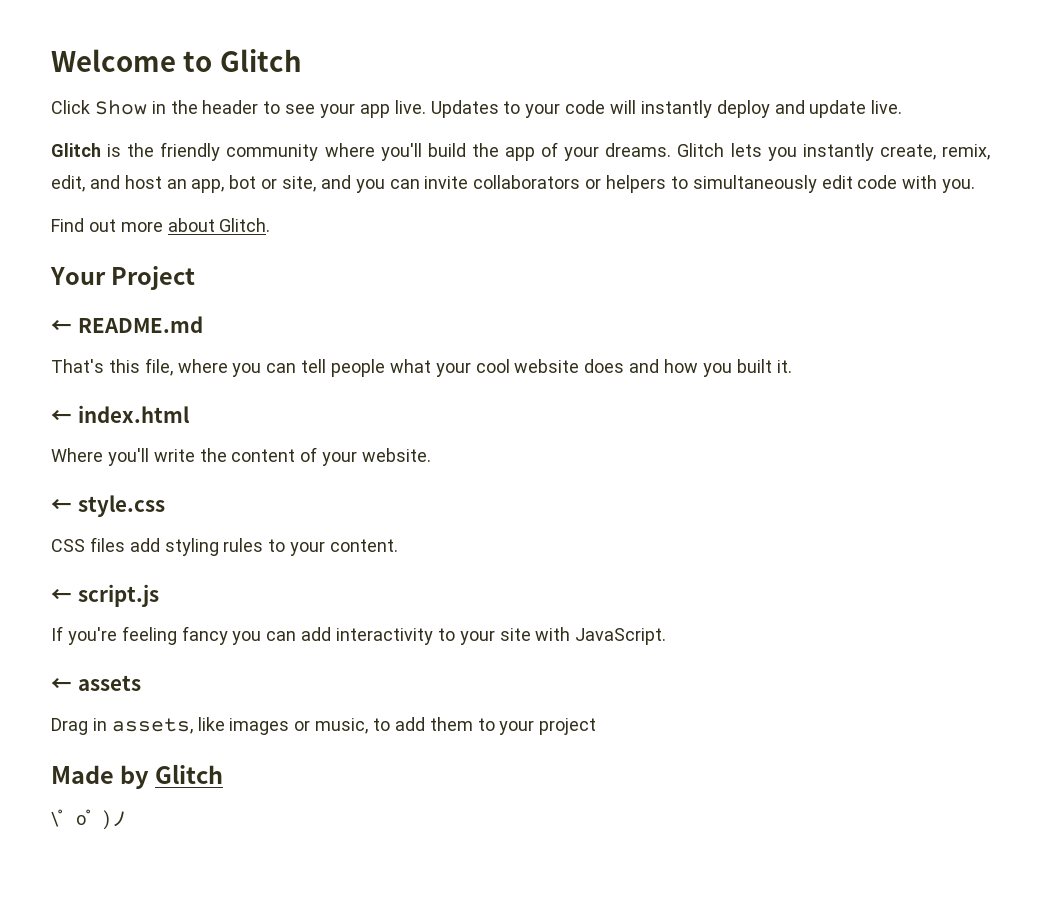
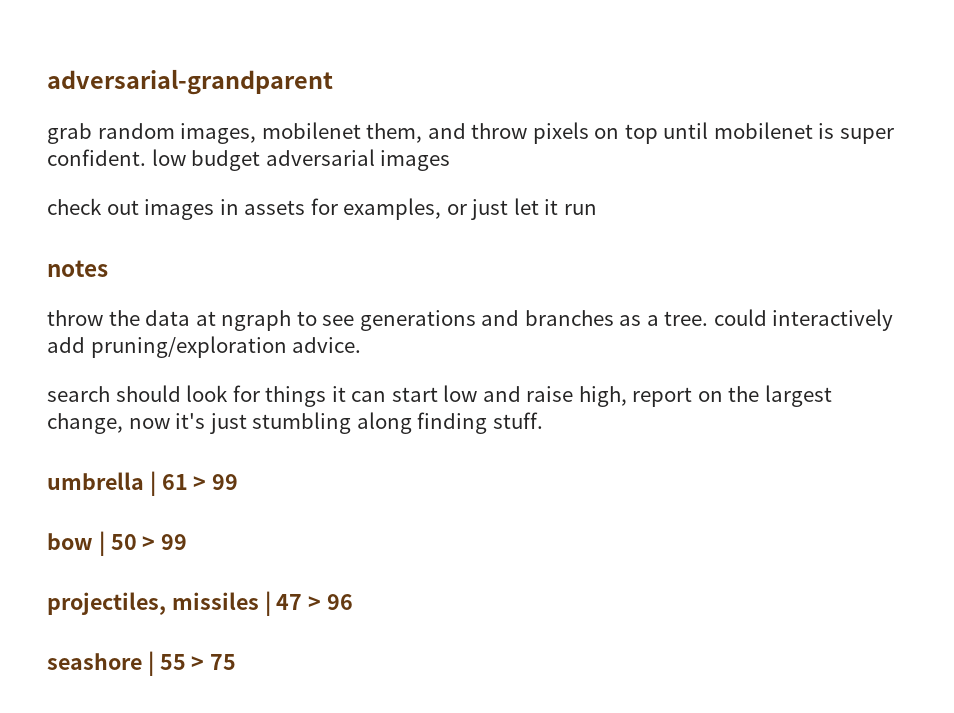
[51,49,302,72] [51,100,903,118] [51,142,990,161] [51,175,976,193] [51,218,271,232] [50,266,196,290] [51,316,203,333] [51,358,792,377] [51,405,189,423] [51,447,432,466] [51,495,165,517] [51,537,399,556] [51,584,159,607] [51,626,667,645] [51,675,141,691] [51,717,597,735] [51,764,223,789] [51,809,128,830] Welcome to Glitch // Click Show in the header to see your app live. Updates to your code will instantly deploy and update live. // Glitch is the friendly community where you'll build the app of your dreams. Glitch lets you instantly create, remix, edit, and host an app, bot or site, and you can invite collaborators or helpers to simultaneously edit code with you. // Find out more about Glitch. // Your Project // ← README.md // That's this file, where you can tell people what your cool website does and how you built it. // ← index.html // Where you'll write the content of your website. // ← style.css // CSS files add styling rules to your content. // ← script.js // If you're feeling fancy you can add interactivity to your site with JavaScript. // ← assets // Drag in assets, like images or music, to add them to your project // Made by Glitch // \゜o゜)ノ -> [47,69,333,95] [47,122,894,144] [47,149,451,171] [47,198,597,220] [47,260,108,277] [47,309,894,331] [47,336,362,358] [47,385,833,407] [47,412,543,434] [47,471,239,496] [47,531,188,556] [47,591,354,616] [47,651,237,676] adversarial-grandparent // grab random images, mobilenet them, and throw pixels on top until mobilenet is super confident. low budget adversarial images // check out images in assets for examples, or just let it run // notes // throw the data at ngraph to see generations and branches as a tree. could interactively add pruning/exploration advice. // search should look for things it can start low and raise high, report on the largest change, now it's just stumbling along finding stuff. // umbrella | 61 > 99 // bow | 50 > 99 // projectiles, missiles | 47 > 96 // seashore | 55 > 75

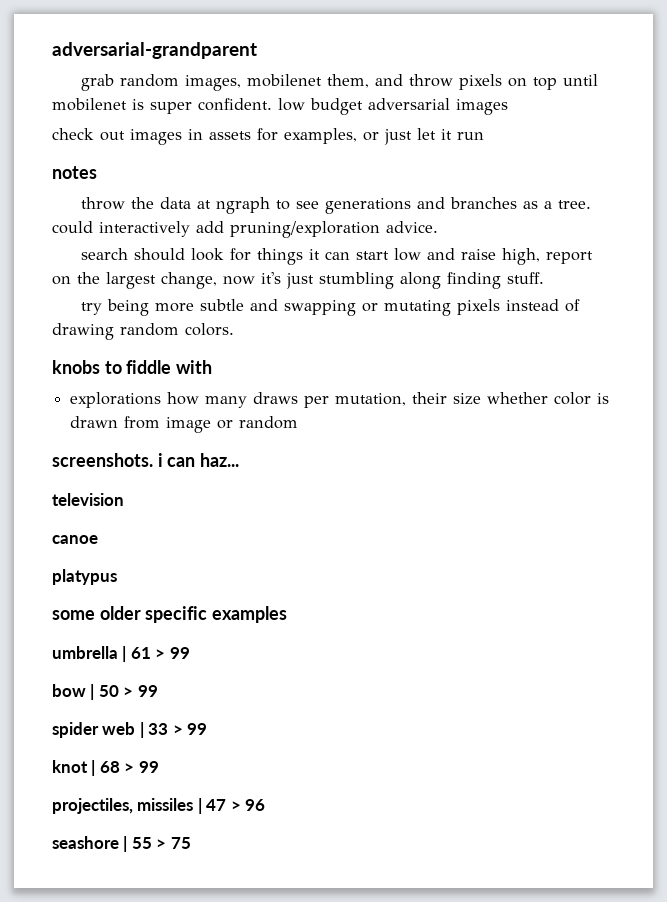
(543, 420) none -> [81,299,581,316] [52,323,234,340] [52,360,213,374] [70,392,610,408] [70,416,299,433] [52,453,240,467] [52,493,124,506] [52,535,98,544] [52,569,117,585] [52,606,288,623] // try being more subtle and swapping or mutating pixels instead of drawing random colors. // knobs to fiddle with // explorations how many draws per mutation, their size whether color is drawn from image or random // screenshots. i can haz... // television // canoe // platypus // some older specific examples
(188, 542) none -> [52,722,208,738] [52,760,159,776] // spider web | 33 > 99 // knot | 68 > 99

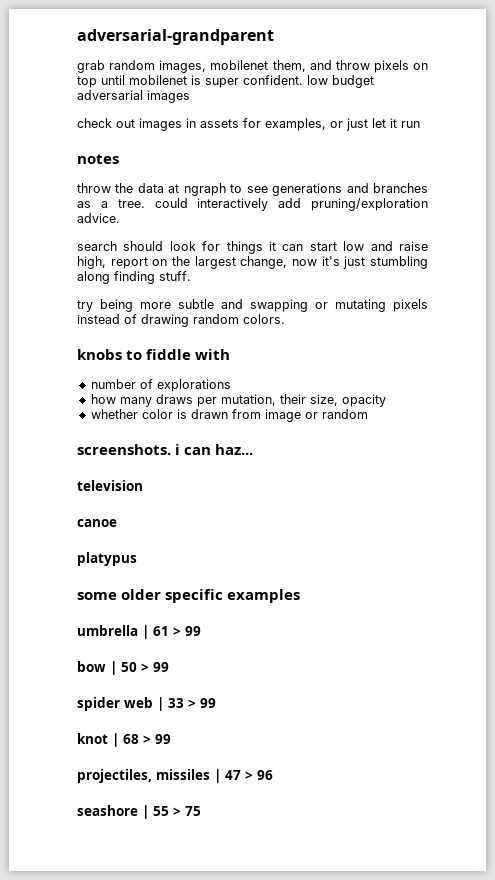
(213, 367) none -> [90,379,153,389] number of
(162, 400) none -> (231, 385) //
[453,393,482,405] size -> [309,394,386,407] size, opacity //

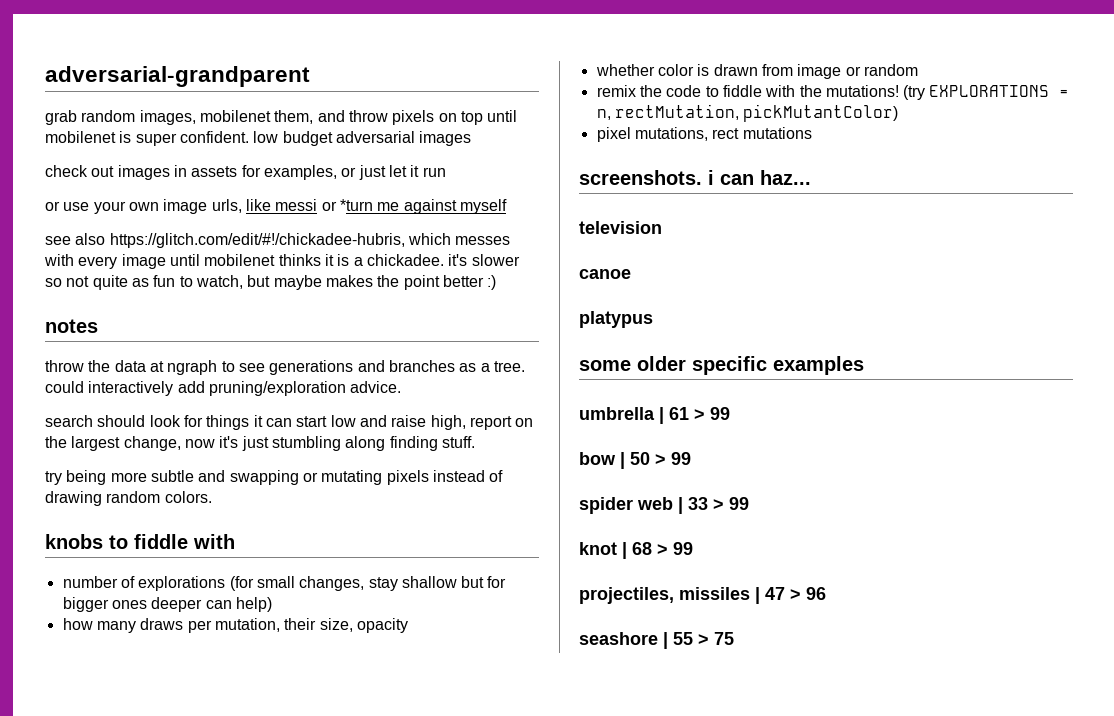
(420, 124) none -> [45,199,507,214] [45,233,511,248] [44,254,520,269] [45,275,497,290] // or use your own image urls, like messi or *turn me against myself // see also https://glitch.com/edit/#!/chickadee-hubris, which messes with every image until mobilenet thinks it is a chickadee. it's slower so not quite as fun to watch, but maybe makes the point better :)
(231, 385) none -> [229,576,507,591] [62,597,272,612] (for small changes, stay shallow but for bigger ones deeper can help)
(368, 414) none -> [596,85,1070,100] [596,104,899,122] [596,127,812,142] // remix the code to fiddle with the mutations! (try EXPLORATIONS = n, rectMutation, pickMutantColor) // pixel mutations, rect mutations

